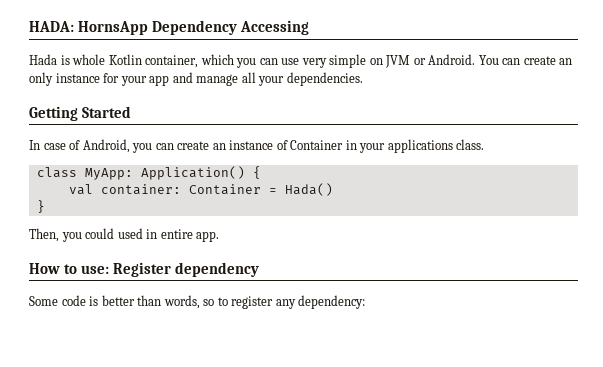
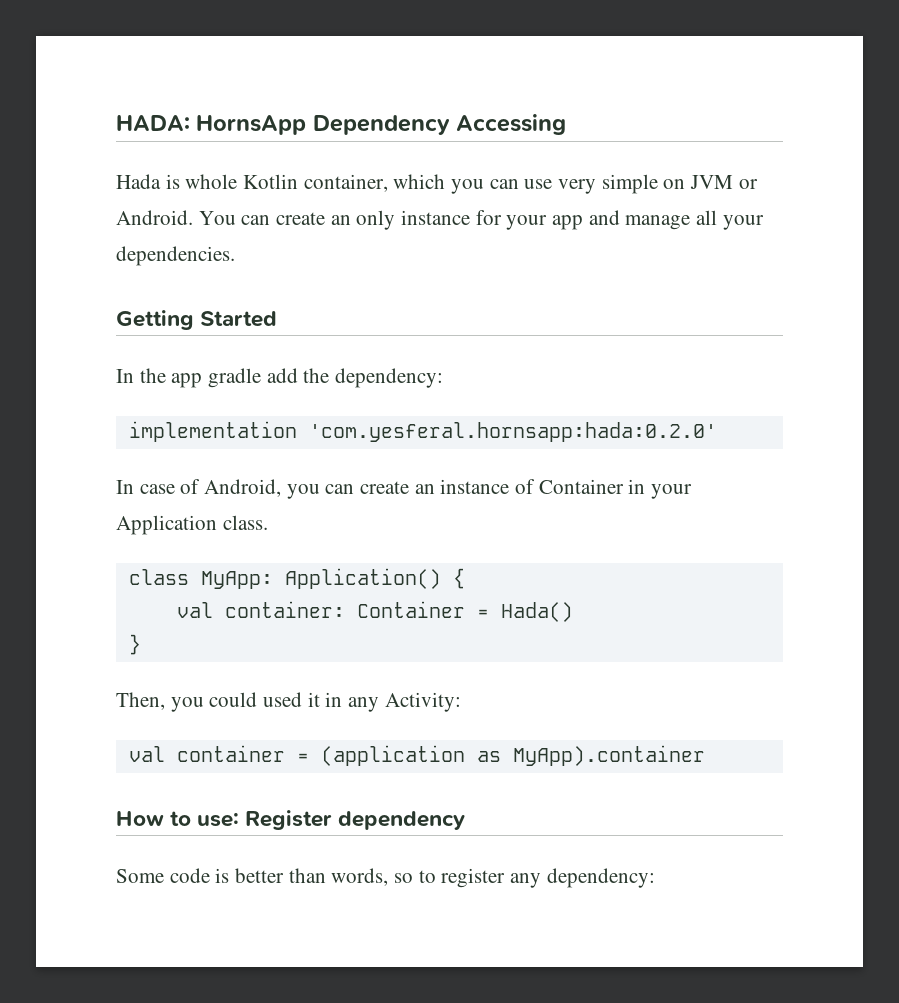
(131, 112) none -> [116,368,444,388] [128,421,717,442] // In the app gradle add the dependency: // implementation 'com.yesferal.hornsapp:hada:0.2.0'
[387,139,453,153] applications -> [116,515,217,535] Application
[146,229,220,242] in entire app. -> [307,692,461,712] [128,745,705,766] it in any Activity: // val container = (application as MyApp).container

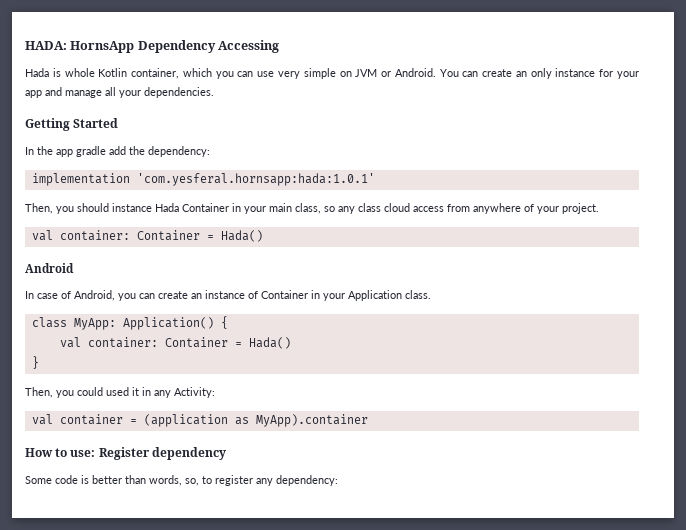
[308,422,717,442] 'com.yesferal.hornsapp:hada:0.2.0' -> [136,173,375,186] [25,203,599,214] [31,230,263,242] [25,263,74,273] 'com.yesferal.hornsapp:hada:1.0.1' // Then, you should instance Hada Container in your main class, so any class cloud access from anywhere of your project. // val container: Container = Hada() // Android
[394,873,414,883] so -> [185,478,199,486] so,

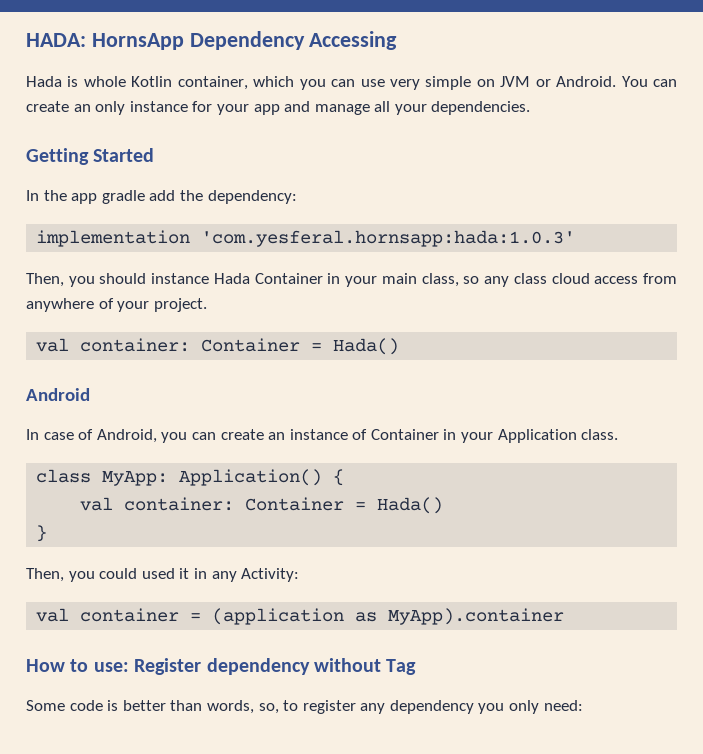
[136,173,375,186] 'com.yesferal.hornsapp:hada:1.0.1' -> [201,230,576,247] 'com.yesferal.hornsapp:hada:1.0.3'
(226, 453) none -> [314,658,417,675] without Tag
[276,475,338,486] dependency: -> [389,700,583,714] dependency you only need:

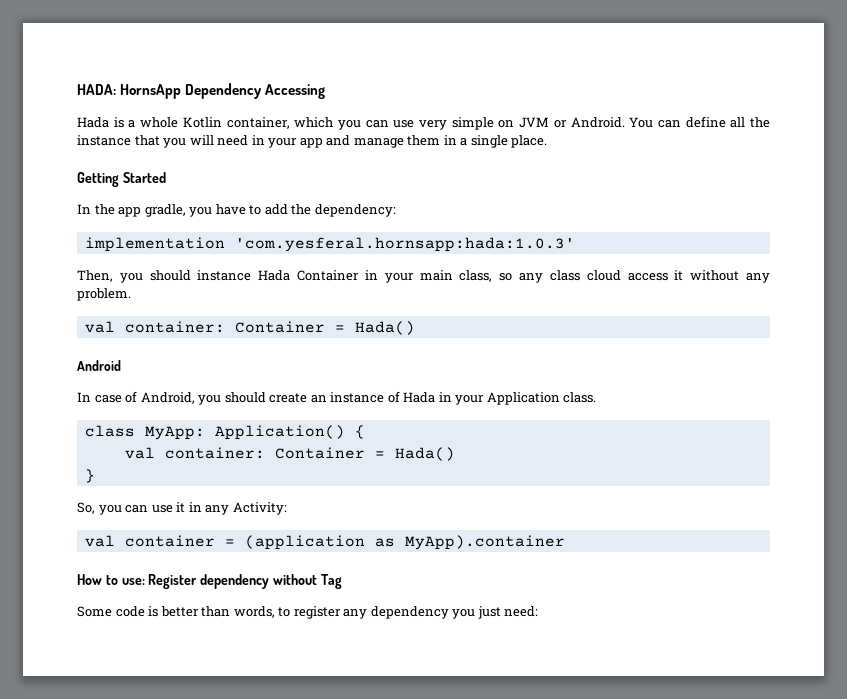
(79, 81) none -> [128,120,136,128] a
[26,101,531,115] create an only instance for your app and manage all your dependencies. -> [685,116,771,128] [77,135,548,148] define all the instance that you will need in your app and manage them in a single place.
[101,190,145,204] gradle -> [144,204,262,217] gradle, you have to
[643,273,678,284] [26,298,207,312] from anywhere of your project. -> [674,270,771,283] [77,288,131,301] it without any problem.
[191,432,216,440] can -> [224,392,266,403] should
[370,429,439,440] Container -> [403,392,436,403] Hada
[26,568,175,582] Then, you could used -> [77,502,173,515] So, you can use
[258,703,279,714] so, -> (275, 612) none
[509,700,540,714] only -> [477,606,501,619] just

